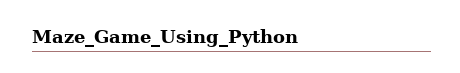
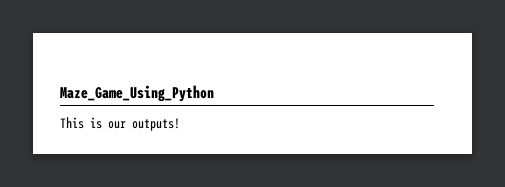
(298, 38) none -> [60,117,180,131] // This is our outputs!

